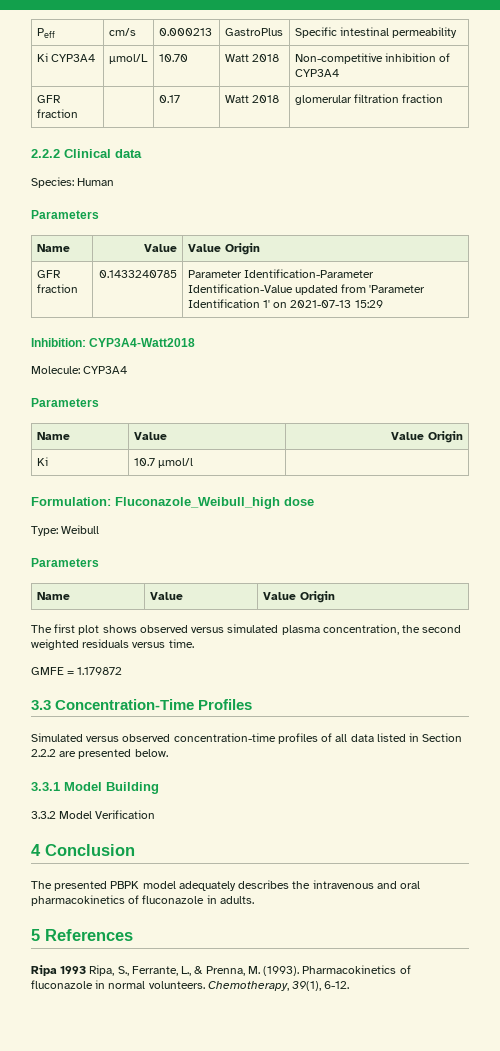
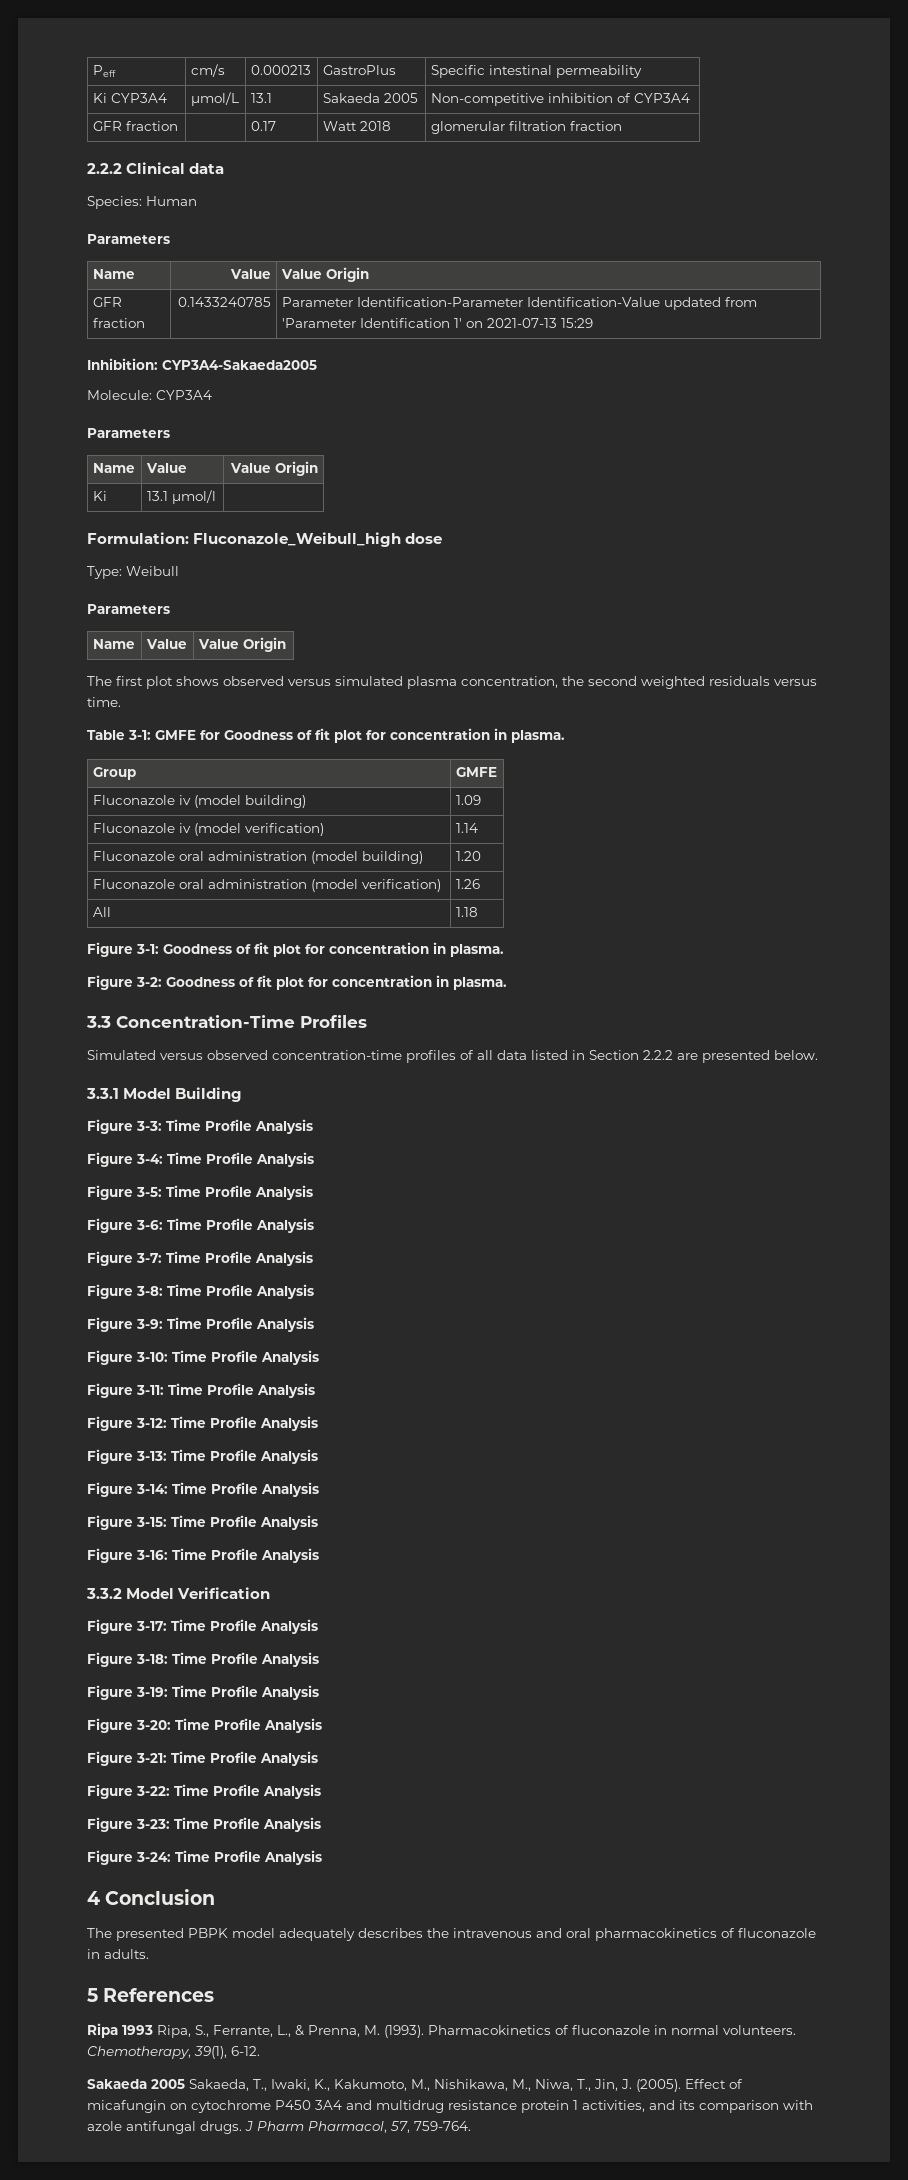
[158,54,188,62] [224,54,279,62] 10.70 | Watt 2018 -> [250,93,272,103] [322,93,418,103] 13.1 | Sakaeda 2005
[89,338,196,347] CYP3A4-Watt2018 -> [162,360,317,370] CYP3A4-Sakaeda2005
[133,458,155,466] 10.7 -> [146,491,168,501] 13.1
[31,667,123,675] GMFE = 1.179872 -> [87,728,565,743] [92,767,136,780] [455,767,497,777] [92,795,306,808] [455,795,481,805] [92,823,324,836] [455,823,478,833] [92,851,423,864] [455,851,481,861] [92,879,441,892] [455,879,480,889] [92,907,111,917] [455,907,478,917] [87,942,504,957] [87,975,507,990] Table 3-1: GMFE for Goodness of fit plot for concentration in plasma. // Group | GMFE // Fluconazole iv (model building) | 1.09 // Fluconazole iv (model verification) | 1.14 // Fluconazole oral administration (model building) | 1.20 // Fluconazole oral administration (model verification) | 1.26 // All | 1.18 // Figure 3-1: Goodness of fit plot for concentration in plasma. // Figure 3-2: Goodness of fit plot for concentration in plasma.
[31,810,156,819] 3.3.2 Model Verification -> [87,1119,313,1134] [87,1152,314,1167] [87,1185,313,1200] [87,1218,314,1233] [87,1251,313,1266] [87,1284,314,1299] [87,1317,314,1332] [87,1350,319,1365] [87,1383,315,1398] [87,1416,318,1431] [87,1449,318,1464] [87,1482,319,1497] [87,1515,318,1530] [87,1548,319,1563] [86,1587,271,1599] [87,1619,318,1634] [87,1652,319,1667] [87,1685,319,1700] [87,1718,322,1733] [87,1751,318,1766] [87,1784,321,1799] [87,1817,321,1832] [87,1850,322,1865] Figure 3-3: Time Profile Analysis // Figure 3-4: Time Profile Analysis // Figure 3-5: Time Profile Analysis // Figure 3-6: Time Profile Analysis // Figure 3-7: Time Profile Analysis // Figure 3-8: Time Profile Analysis // Figure 3-9: Time Profile Analysis // Figure 3-10: Time Profile Analysis // Figure 3-11: Time Profile Analysis // Figure 3-12: Time Profile Analysis // Figure 3-13: Time Profile Analysis // Figure 3-14: Time Profile Analysis // Figure 3-15: Time Profile Analysis // Figure 3-16: Time Profile Analysis // 3.3.2 Model Verification // Figure 3-17: Time Profile Analysis // Figure 3-18: Time Profile Analysis // Figure 3-19: Time Profile Analysis // Figure 3-20: Time Profile Analysis // Figure 3-21: Time Profile Analysis // Figure 3-22: Time Profile Analysis // Figure 3-23: Time Profile Analysis // Figure 3-24: Time Profile Analysis
(350, 985) none -> [87,2079,743,2092] [87,2100,813,2113] [87,2121,471,2134] // Sakaeda 2005 Sakaeda, T., Iwaki, K., Kakumoto, M., Nishikawa, M., Niwa, T., Jin, J. (2005). Effect of micafungin on cytochrome P450 3A4 and multidrug resistance protein 1 activities, and its comparison with azole antifungal drugs. J Pharm Pharmacol, 57, 759-764.

